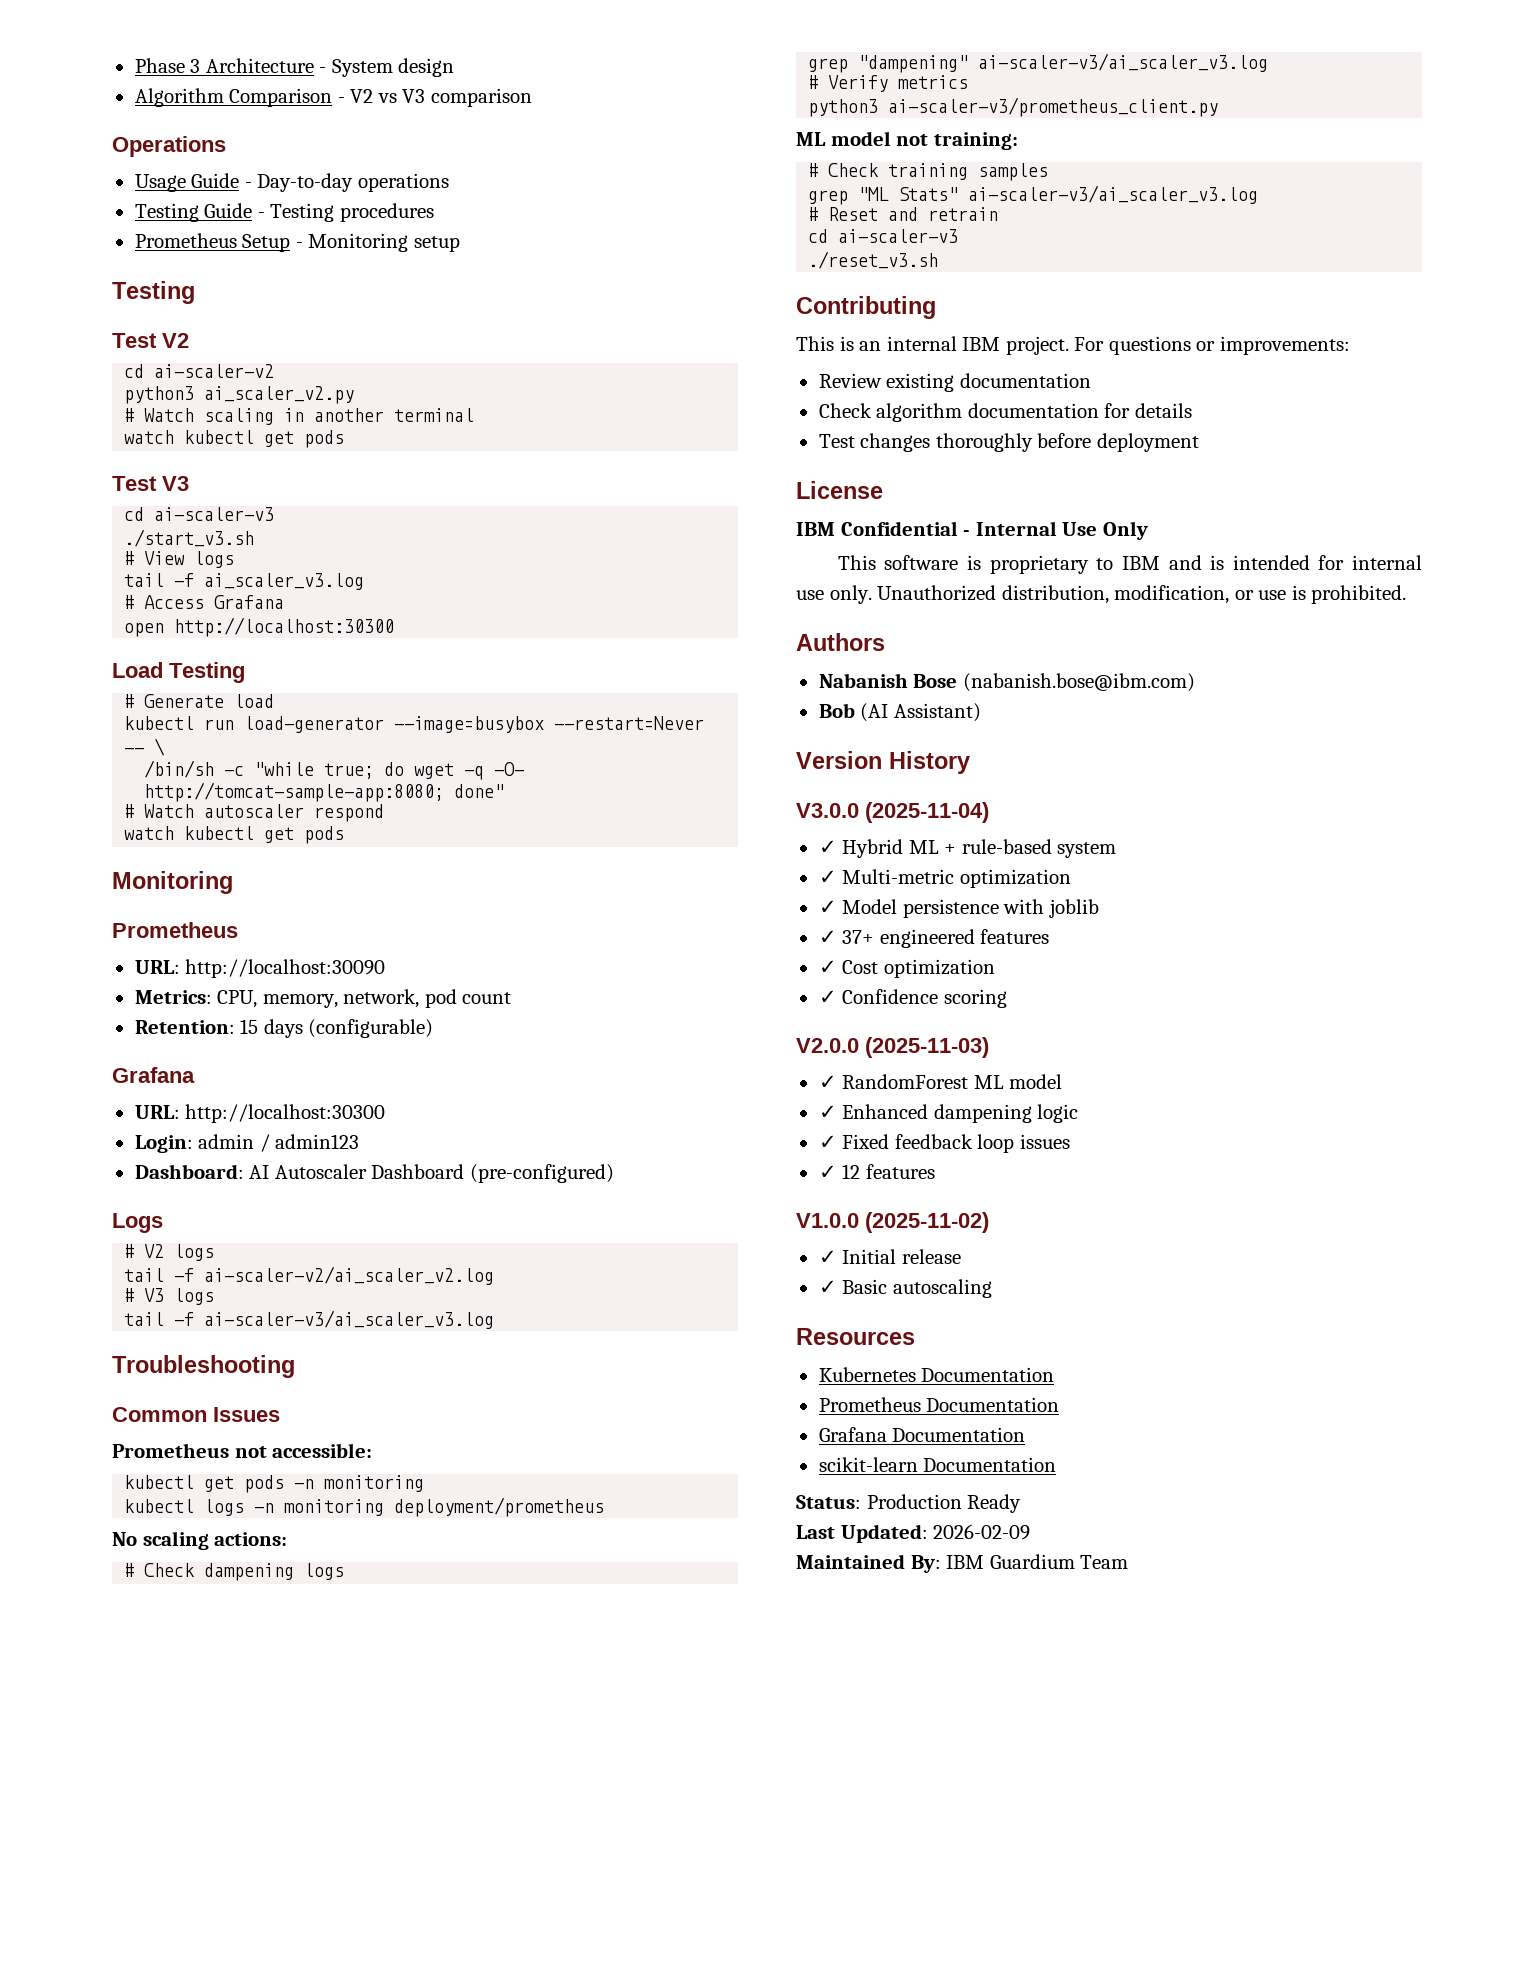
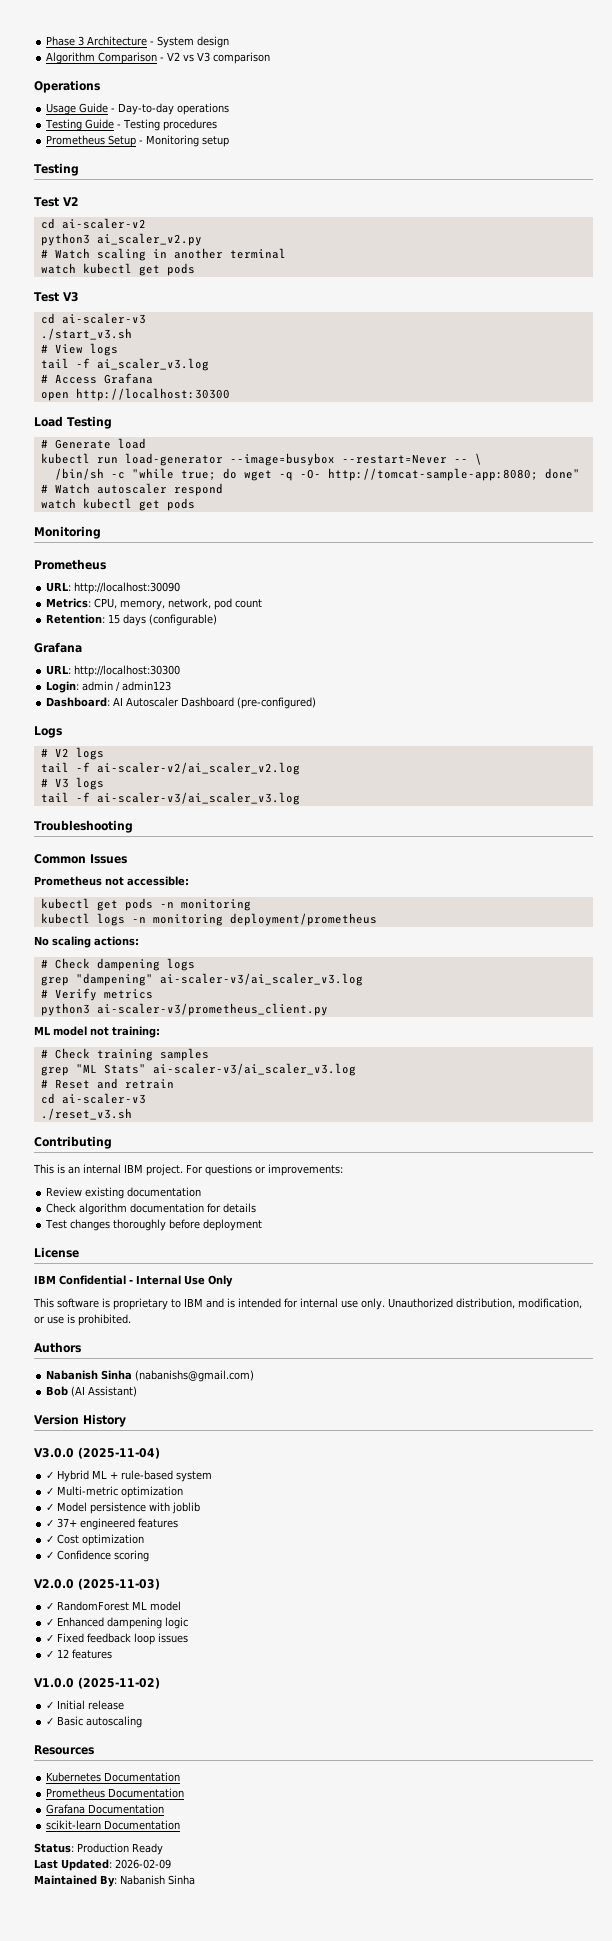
[913,673,1195,692] Bose (nabanish.bose@ibm.com) -> [101,1370,255,1382] Sinha (nabanishs@gmail.com)
[946,1554,1129,1569] IBM Guardium Team -> [120,1875,195,1885] Nabanish Sinha

